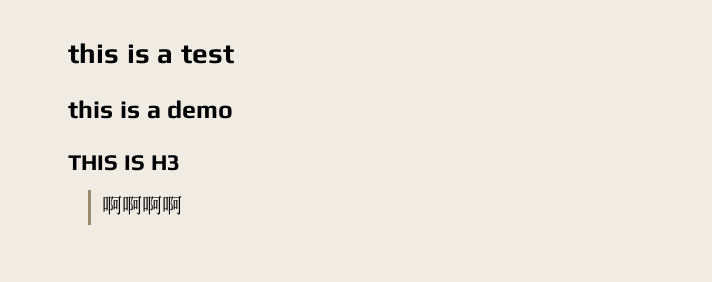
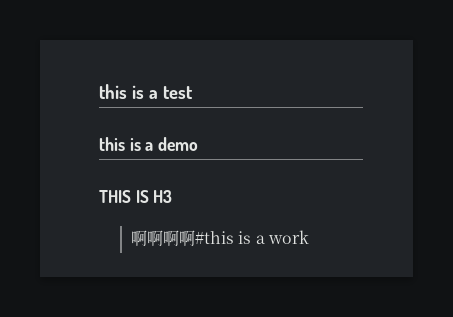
(182, 205) none -> [194,230,309,244] #this is a work

